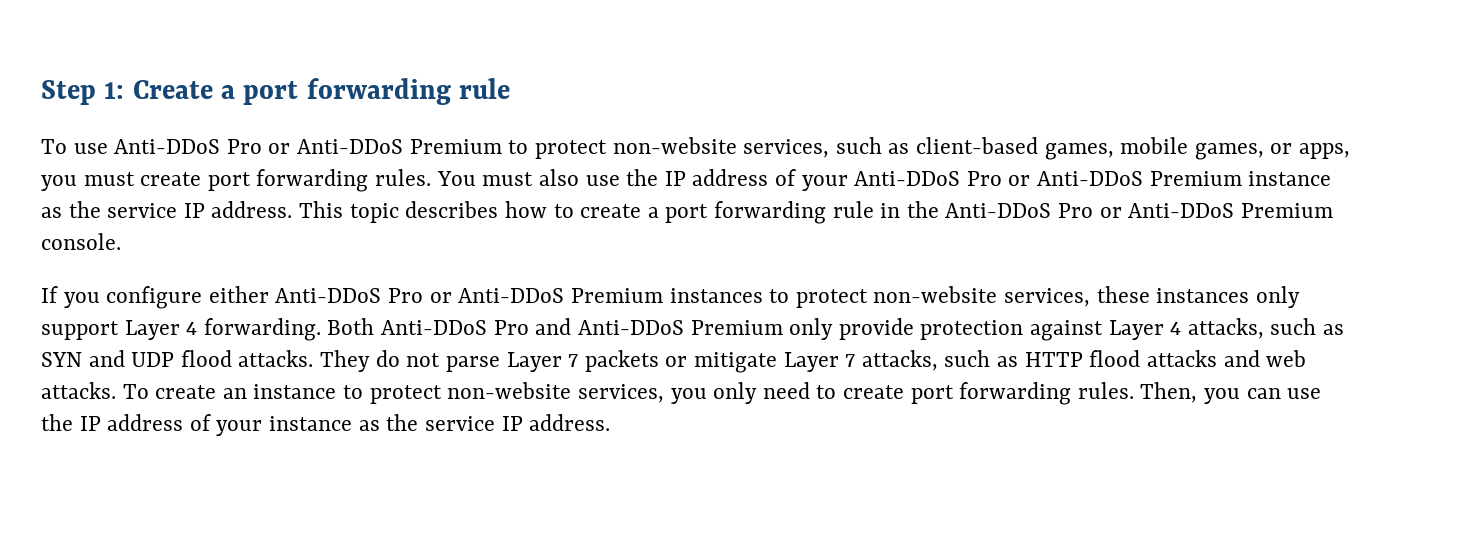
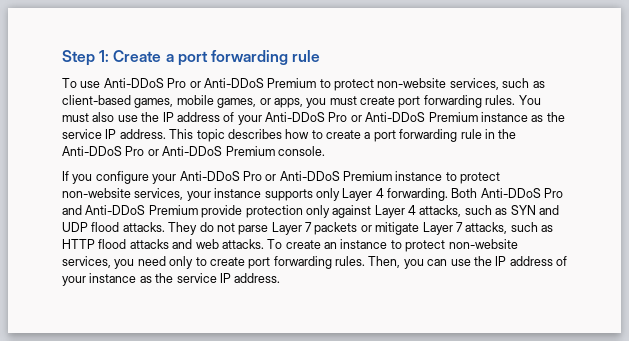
[208,286,1300,308] [41,321,119,340] either Anti-DDoS Pro or Anti-DDoS Premium instances to protect non-website services, these instances only support -> [152,171,501,184] [62,188,340,201] your Anti-DDoS Pro or Anti-DDoS Premium instance to protect non-website services, your instance supports only
[789,318,834,340] only -> (198, 210) none
(1024, 330) none -> [305,205,330,218] only
[713,382,810,404] only need -> [137,256,194,269] need only

